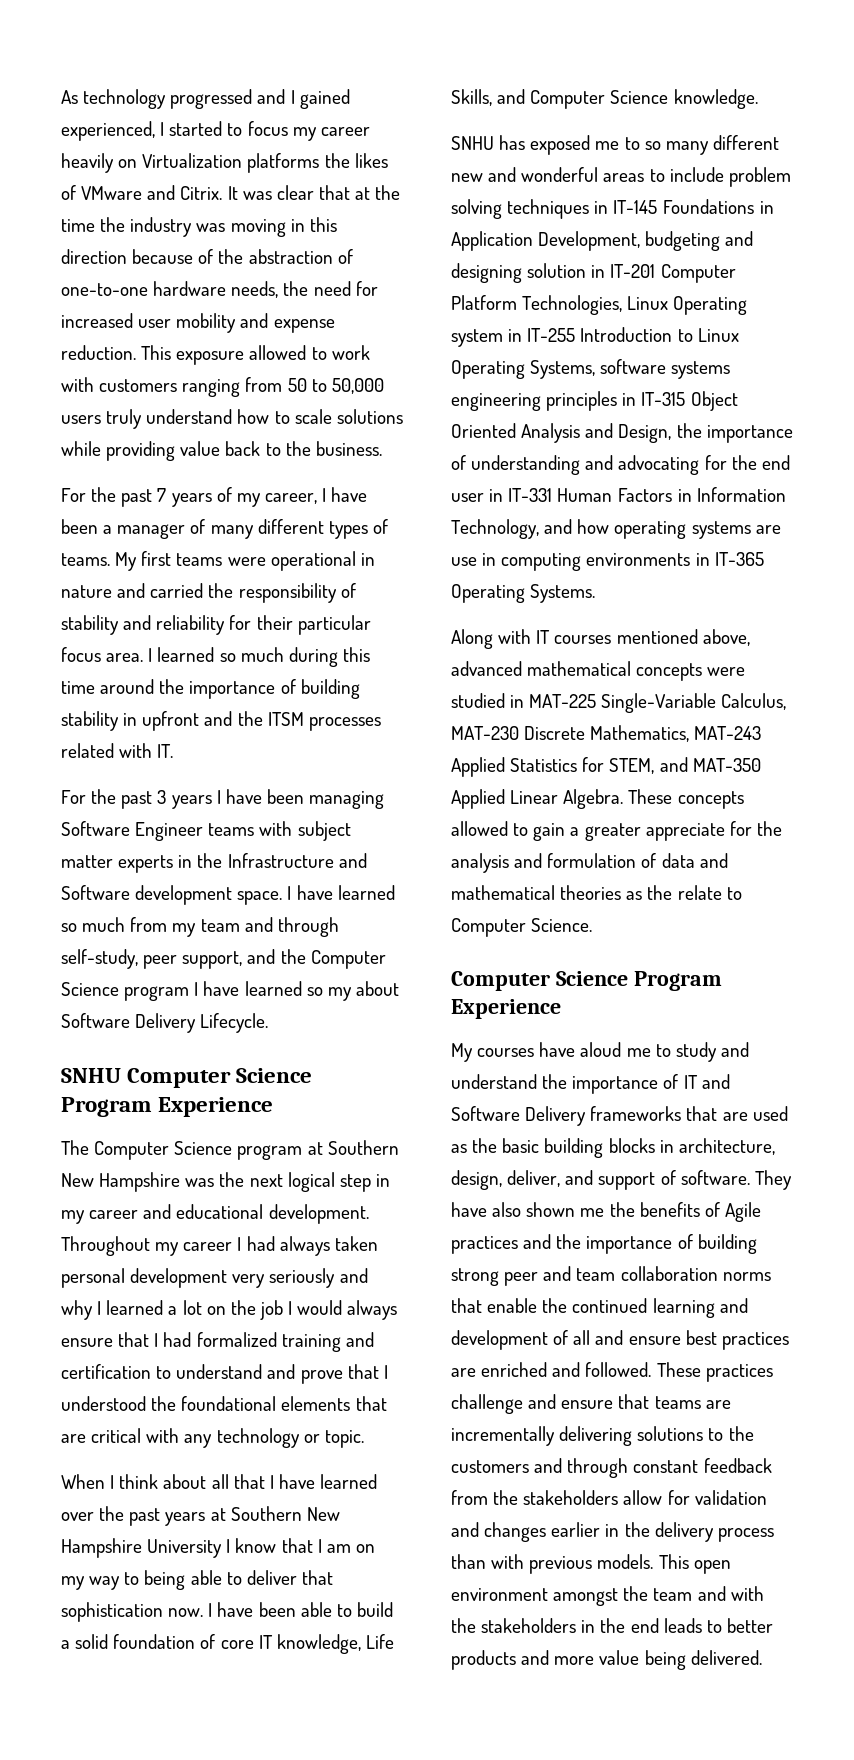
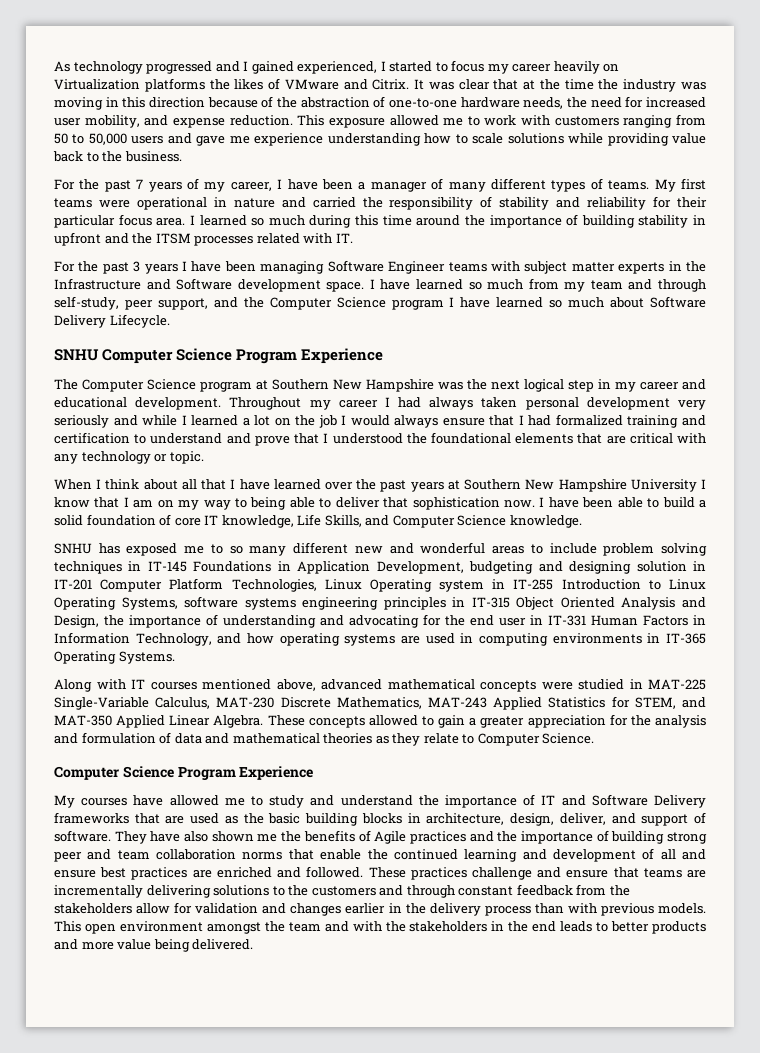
[176,313,237,333] mobility -> [84,115,140,128] mobility,
(307, 352) none -> [443,118,464,126] me
[106,409,233,429] truly understand -> [167,133,421,146] and gave me experience understanding
[327,987,352,1001] my -> [568,297,605,308] much
[61,1300,93,1320] why -> [142,415,178,426] while
[451,557,477,566] use -> [425,633,455,644] used
[645,823,725,841] appreciate -> [527,715,606,728] appreciation
[647,885,673,900] the -> [392,733,421,746] they
[580,1042,622,1057] aloud -> [169,795,219,806] allowed

